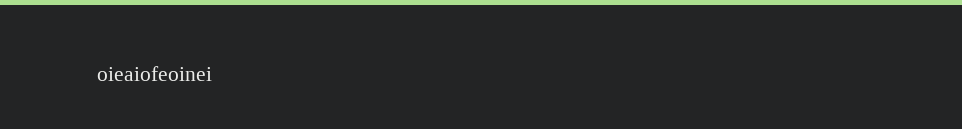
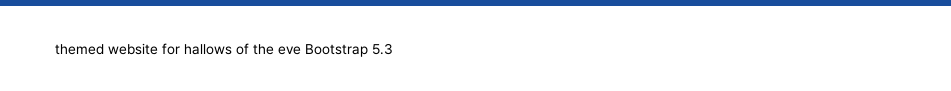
[97,66,212,81] oieaiofeoinei -> [55,43,393,57] themed website for hallows of the eve Bootstrap 5.3

